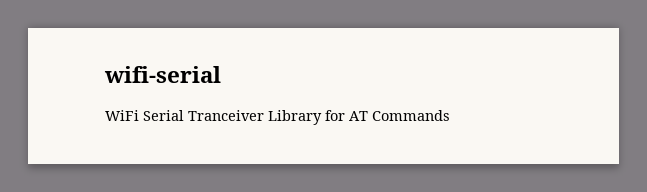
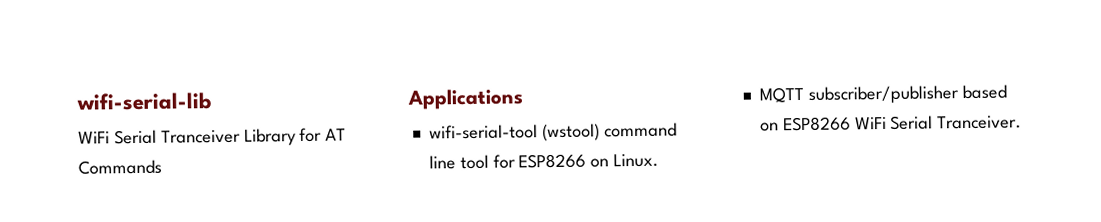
[104,66,221,83] wifi-serial -> [76,92,212,111] wifi-serial-lib
(450, 115) none -> [407,88,523,110] [428,122,677,142] [428,153,660,170] [758,84,1007,104] [759,115,1023,132] // Applications // wifi-serial-tool (wstool) command line tool for ESP8266 on Linux. // MQTT subscriber/publisher based on ESP8266 WiFi Serial Tranceiver.

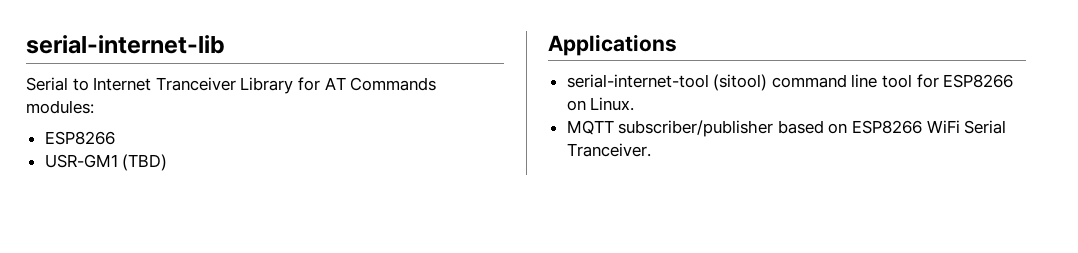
[76,92,212,111] [78,129,157,145] wifi-serial-lib // WiFi Serial -> [26,35,225,54] [26,77,152,91] serial-internet-lib // Serial to Internet
(162, 167) none -> [26,100,94,114] [44,131,115,145] [44,154,168,171] modules: // ESP8266 // USR-GM1 (TBD)
[428,123,600,142] wifi-serial-tool (wstool) -> [566,74,768,91] serial-internet-tool (sitool)

